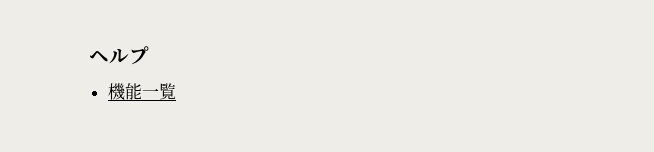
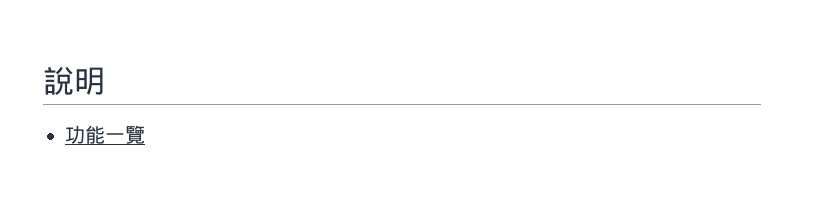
[89,46,149,65] [107,83,176,100] ヘルプ // 機能一覧 -> [43,66,105,95] [65,125,145,144] 說明 // 功能一覽

